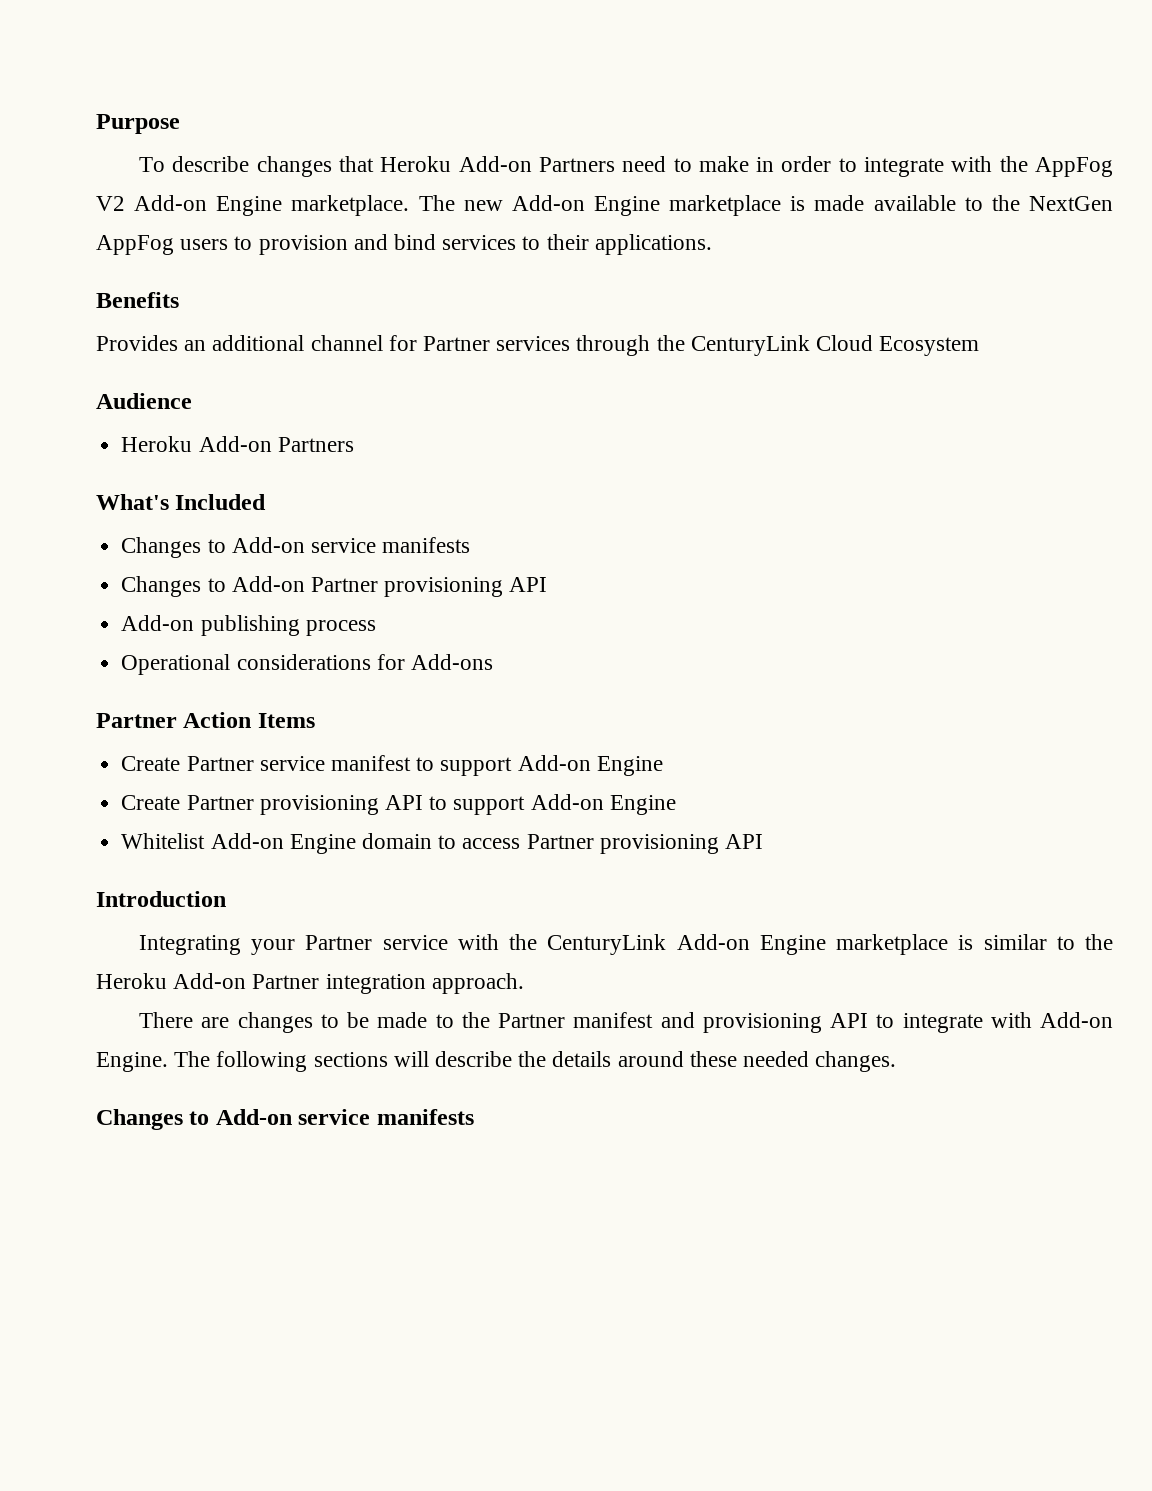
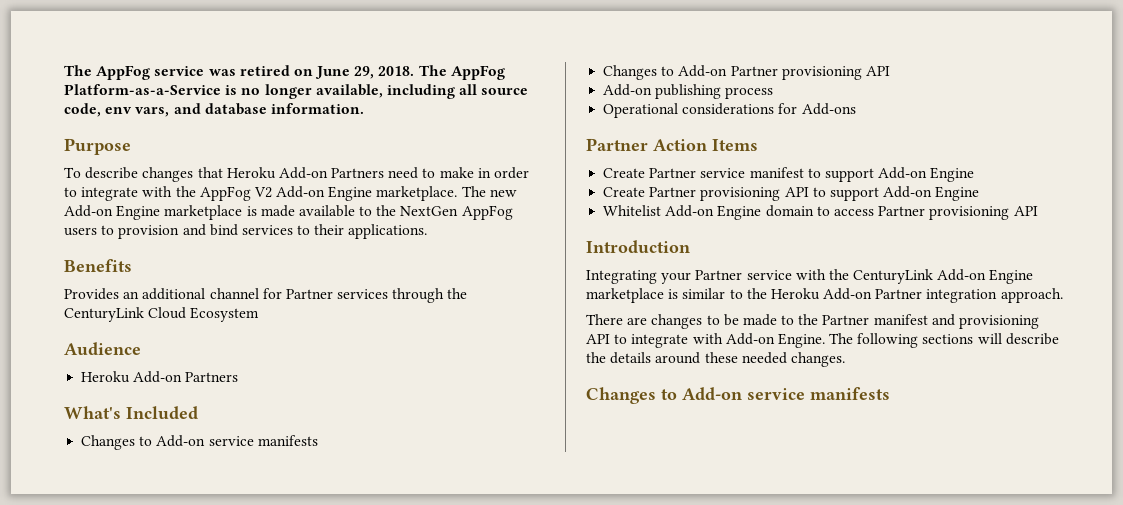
(96, 124) none -> [64,65,505,80] [64,84,529,99] [64,103,364,117] The AppFog service was retired on June 29, 2018. The AppFog Platform-as-a-Service is no longer available, including all source code, env vars, and database information. //

